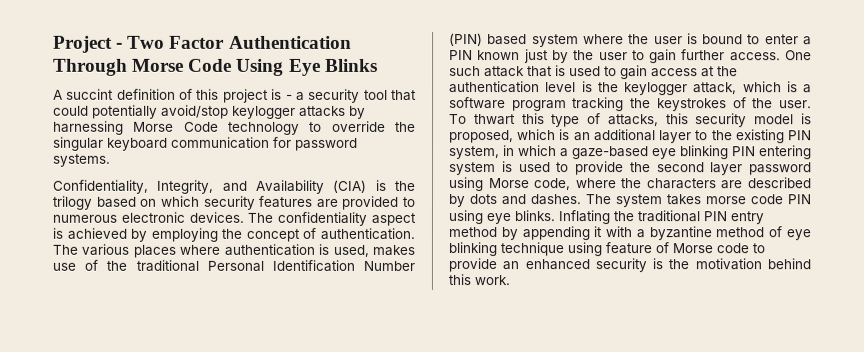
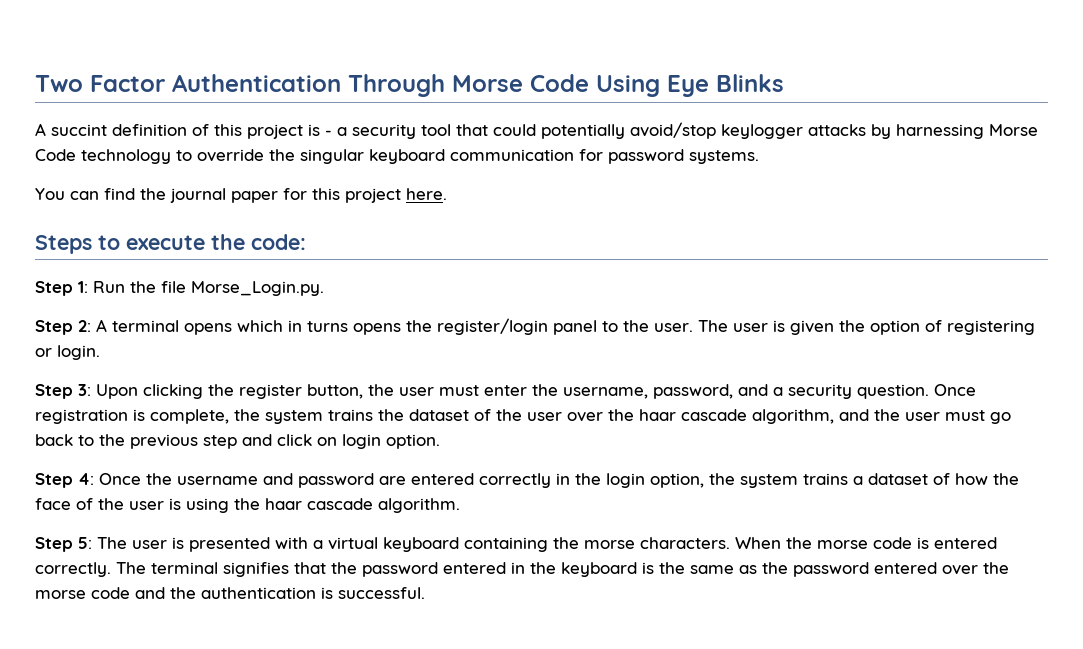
[53,35,124,53] Project - -> (35, 83) none
[52,179,415,194] [52,195,415,210] [52,211,417,226] [52,227,415,242] [52,243,415,258] [52,259,415,272] [449,33,812,48] [449,49,812,64] [449,65,738,80] [449,81,812,96] [449,97,812,112] [449,113,812,128] [449,129,812,144] [449,145,812,160] [449,161,812,176] [448,177,811,192] [448,194,811,208] [448,210,764,225] [448,226,811,241] [448,242,765,257] [448,258,811,273] [448,274,510,286] Confidentiality, Integrity, and Availability (CIA) is the trilogy based on which security features are provided to numerous electronic devices. The confidentiality aspect is achieved by employing the concept of authentication. The various places where authentication is used, makes use of the traditional Personal Identification Number (PIN) based system where the user is bound to enter a PIN known just by the user to gain further access. One such attack that is used to gain access at the authentication level is the keylogger attack, which is a software program tracking the keystrokes of the user. To thwart this type of attacks, this security model is proposed, which is an additional layer to the existing PIN system, in which a gaze-based eye blinking PIN entering system is used to provide the second layer password using Morse code, where the characters are described by dots and dashes. The system takes morse code PIN using eye blinks. Inflating the traditional PIN entry method by appending it with a byzantine method of eye blinking technique using feature of Morse code to provide an enhanced security is the motivation behind this work. -> [35,188,447,203] [35,234,306,254] [35,281,324,296] [35,318,1035,335] [35,345,100,360] [35,384,976,399] [35,409,1011,424] [35,434,440,449] [35,473,1019,488] [35,498,460,513] [35,537,997,552] [35,562,1009,577] [35,587,425,599] You can find the journal paper for this project here. // Steps to execute the code: // Step 1: Run the file Morse_Login.py. // Step 2: A terminal opens which in turns opens the register/login panel to the user. The user is given the option of registering or login. // Step 3: Upon clicking the register button, the user must enter the username, password, and a security question. Once registration is complete, the system trains the dataset of the user over the haar cascade algorithm, and the user must go back to the previous step and click on login option. // Step 4: Once the username and password are entered correctly in the login option, the system trains a dataset of how the face of the user is using the haar cascade algorithm. // Step 5: The user is presented with a virtual keyboard containing the morse characters. When the morse code is entered correctly. The terminal signifies that the password entered in the keyboard is the same as the password entered over the morse code and the authentication is successful.

